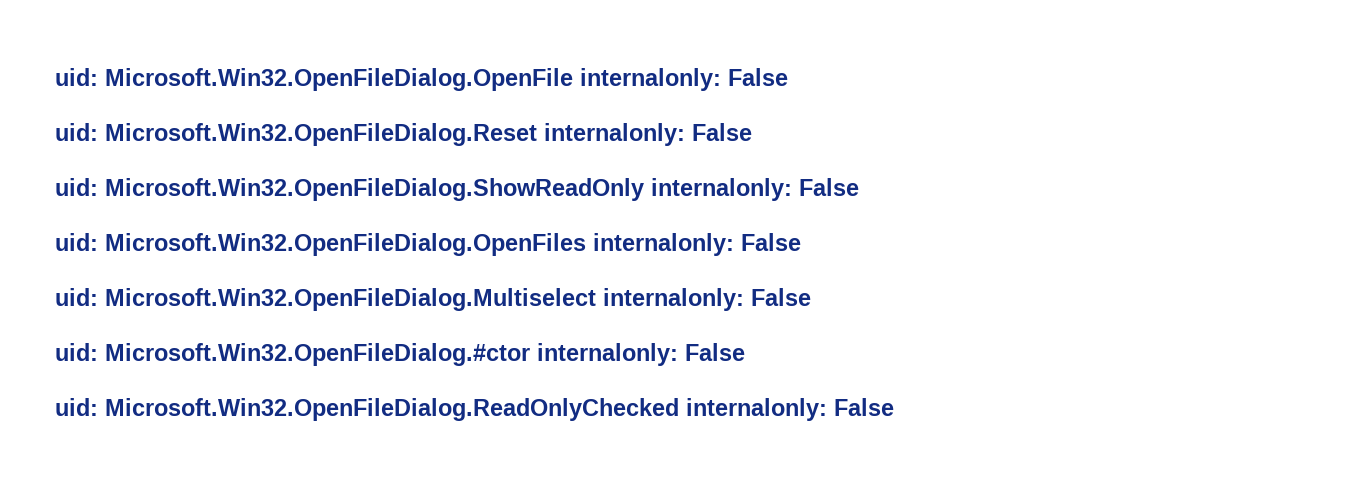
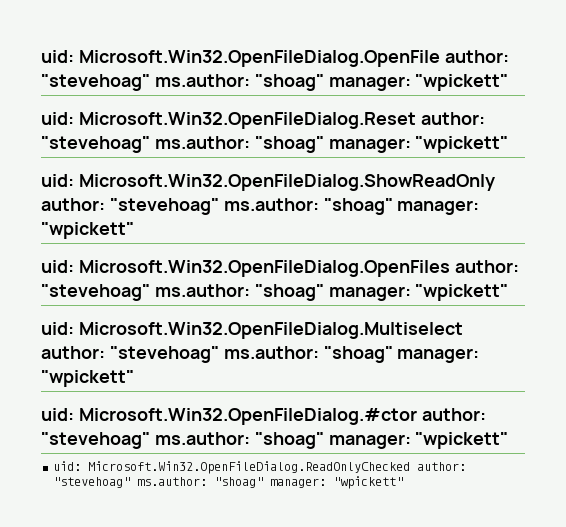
[580,68,788,91] [55,123,752,146] [55,178,859,201] [55,233,801,256] [55,288,811,311] [55,343,745,366] [55,398,894,421] internalonly: False // uid: Microsoft.Win32.OpenFileDialog.Reset internalonly: False // uid: Microsoft.Win32.OpenFileDialog.ShowReadOnly internalonly: False // uid: Microsoft.Win32.OpenFileDialog.OpenFiles internalonly: False // uid: Microsoft.Win32.OpenFileDialog.Multiselect internalonly: False // uid: Microsoft.Win32.OpenFileDialog.#ctor internalonly: False // uid: Microsoft.Win32.OpenFileDialog.ReadOnlyChecked internalonly: False -> [444,50,509,63] [41,74,509,91] [41,112,485,129] [41,136,509,153] [41,174,495,191] [41,198,480,215] [41,222,134,239] [41,260,519,277] [41,284,509,301] [41,322,463,339] [41,346,480,363] [41,370,134,387] [41,408,486,425] [41,432,509,449] [52,461,466,474] [52,476,403,489] author: "stevehoag" ms.author: "shoag" manager: "wpickett" // uid: Microsoft.Win32.OpenFileDialog.Reset author: "stevehoag" ms.author: "shoag" manager: "wpickett" // uid: Microsoft.Win32.OpenFileDialog.ShowReadOnly author: "stevehoag" ms.author: "shoag" manager: "wpickett" // uid: Microsoft.Win32.OpenFileDialog.OpenFiles author: "stevehoag" ms.author: "shoag" manager: "wpickett" // uid: Microsoft.Win32.OpenFileDialog.Multiselect author: "stevehoag" ms.author: "shoag" manager: "wpickett" // uid: Microsoft.Win32.OpenFileDialog.#ctor author: "stevehoag" ms.author: "shoag" manager: "wpickett" // uid: Microsoft.Win32.OpenFileDialog.ReadOnlyChecked author: "stevehoag" ms.author: "shoag" manager: "wpickett"

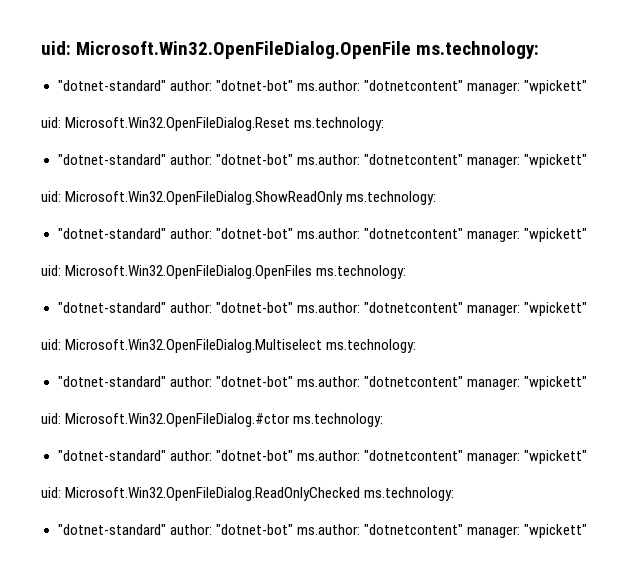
[444,50,509,63] [41,74,509,91] [41,112,485,129] [41,136,509,153] [41,174,495,191] [41,198,480,215] [41,222,134,239] [41,260,519,277] [41,284,509,301] [41,322,463,339] [41,346,480,363] [41,370,134,387] [41,408,486,425] [41,432,509,449] [52,461,466,474] [52,477,263,488] author: "stevehoag" ms.author: "shoag" manager: "wpickett" // uid: Microsoft.Win32.OpenFileDialog.Reset author: "stevehoag" ms.author: "shoag" manager: "wpickett" // uid: Microsoft.Win32.OpenFileDialog.ShowReadOnly author: "stevehoag" ms.author: "shoag" manager: "wpickett" // uid: Microsoft.Win32.OpenFileDialog.OpenFiles author: "stevehoag" ms.author: "shoag" manager: "wpickett" // uid: Microsoft.Win32.OpenFileDialog.Multiselect author: "stevehoag" ms.author: "shoag" manager: "wpickett" // uid: Microsoft.Win32.OpenFileDialog.#ctor author: "stevehoag" ms.author: "shoag" manager: "wpickett" // uid: Microsoft.Win32.OpenFileDialog.ReadOnlyChecked author: "stevehoag" ms.author: "shoag" -> [416,41,540,59] [57,80,587,94] [41,117,385,131] [57,154,587,168] [41,191,437,205] [57,228,587,242] [41,265,407,279] [57,302,587,316] [41,339,417,353] [57,376,587,390] [41,413,384,427] [57,450,587,464] [41,487,455,501] [57,524,463,535] ms.technology: // "dotnet-standard" author: "dotnet-bot" ms.author: "dotnetcontent" manager: "wpickett" // uid: Microsoft.Win32.OpenFileDialog.Reset ms.technology: // "dotnet-standard" author: "dotnet-bot" ms.author: "dotnetcontent" manager: "wpickett" // uid: Microsoft.Win32.OpenFileDialog.ShowReadOnly ms.technology: // "dotnet-standard" author: "dotnet-bot" ms.author: "dotnetcontent" manager: "wpickett" // uid: Microsoft.Win32.OpenFileDialog.OpenFiles ms.technology: // "dotnet-standard" author: "dotnet-bot" ms.author: "dotnetcontent" manager: "wpickett" // uid: Microsoft.Win32.OpenFileDialog.Multiselect ms.technology: // "dotnet-standard" author: "dotnet-bot" ms.author: "dotnetcontent" manager: "wpickett" // uid: Microsoft.Win32.OpenFileDialog.#ctor ms.technology: // "dotnet-standard" author: "dotnet-bot" ms.author: "dotnetcontent" manager: "wpickett" // uid: Microsoft.Win32.OpenFileDialog.ReadOnlyChecked ms.technology: // "dotnet-standard" author: "dotnet-bot" ms.author: "dotnetcontent"

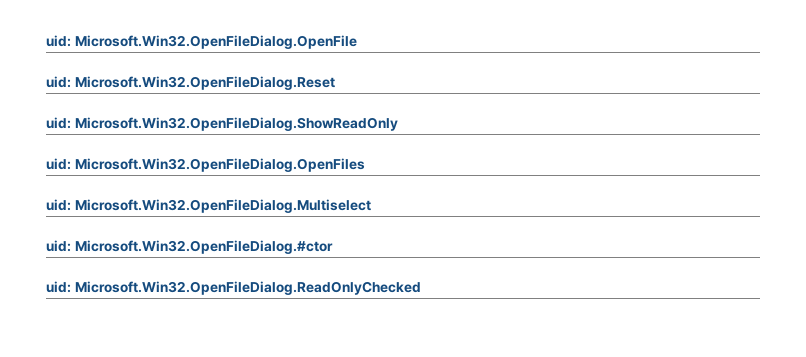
[416,41,540,59] [57,80,587,94] [41,117,385,131] [57,154,587,168] [41,191,437,205] [57,228,587,242] [41,265,407,279] [57,302,587,316] [41,339,417,353] [57,376,587,390] [41,413,384,427] [57,450,587,464] [41,487,455,501] [57,524,587,538] ms.technology: // "dotnet-standard" author: "dotnet-bot" ms.author: "dotnetcontent" manager: "wpickett" // uid: Microsoft.Win32.OpenFileDialog.Reset ms.technology: // "dotnet-standard" author: "dotnet-bot" ms.author: "dotnetcontent" manager: "wpickett" // uid: Microsoft.Win32.OpenFileDialog.ShowReadOnly ms.technology: // "dotnet-standard" author: "dotnet-bot" ms.author: "dotnetcontent" manager: "wpickett" // uid: Microsoft.Win32.OpenFileDialog.OpenFiles ms.technology: // "dotnet-standard" author: "dotnet-bot" ms.author: "dotnetcontent" manager: "wpickett" // uid: Microsoft.Win32.OpenFileDialog.Multiselect ms.technology: // "dotnet-standard" author: "dotnet-bot" ms.author: "dotnetcontent" manager: "wpickett" // uid: Microsoft.Win32.OpenFileDialog.#ctor ms.technology: // "dotnet-standard" author: "dotnet-bot" ms.author: "dotnetcontent" manager: "wpickett" // uid: Microsoft.Win32.OpenFileDialog.ReadOnlyChecked ms.technology: // "dotnet-standard" author: "dotnet-bot" ms.author: "dotnetcontent" manager: "wpickett" -> [46,76,335,90] [46,117,398,131] [46,158,365,172] [46,199,371,213] [46,240,333,254] [46,281,421,295] // uid: Microsoft.Win32.OpenFileDialog.Reset // uid: Microsoft.Win32.OpenFileDialog.ShowReadOnly // uid: Microsoft.Win32.OpenFileDialog.OpenFiles // uid: Microsoft.Win32.OpenFileDialog.Multiselect // uid: Microsoft.Win32.OpenFileDialog.#ctor // uid: Microsoft.Win32.OpenFileDialog.ReadOnlyChecked

